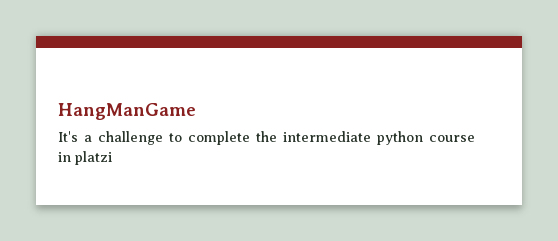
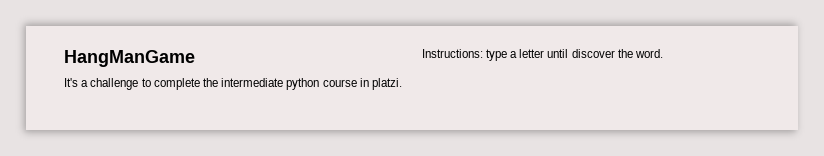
[75,151,112,165] platzi -> [371,78,402,90] [422,49,663,61] platzi. Instructions: type a letter until discover the word.

